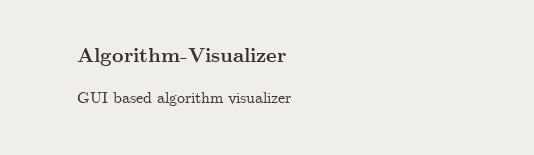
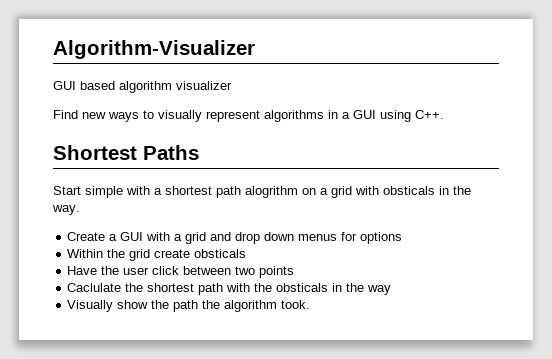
(291, 98) none -> [53,110,444,122] [53,145,199,160] [53,186,471,198] [52,205,80,215] [67,232,403,244] [67,249,247,261] [67,266,295,278] [67,283,392,295] [67,300,311,312] // Find new ways to visually represent algorithms in a GUI using C++. // Shortest Paths // Start simple with a shortest path alogrithm on a grid with obsticals in the way. // Create a GUI with a grid and drop down menus for options // Within the grid create obsticals // Have the user click between two points // Caclulate the shortest path with the obsticals in the way // Visually show the path the algorithm took.

